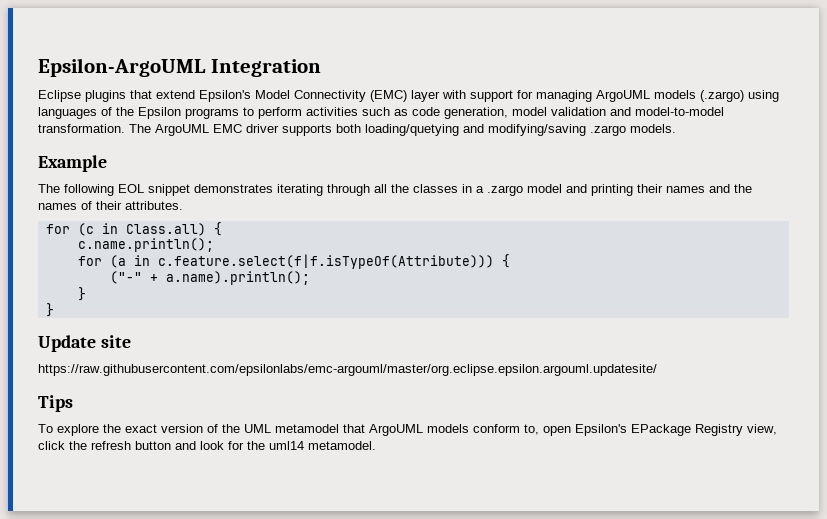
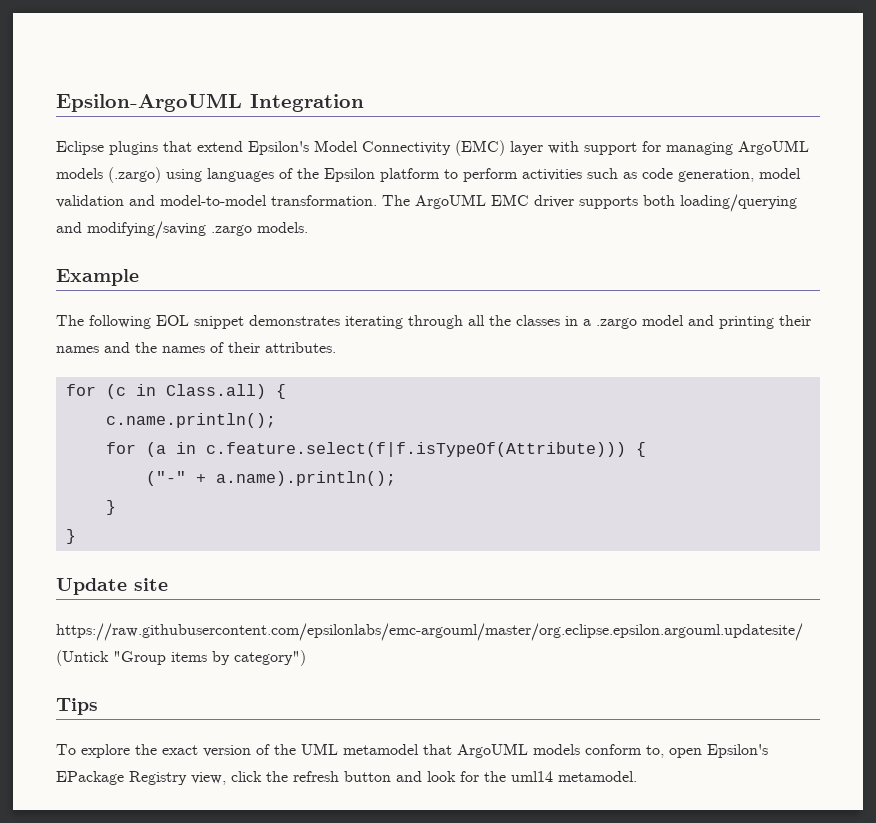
[185,108,239,119] programs -> [380,168,440,182] platform
[365,124,459,136] loading/quetying -> [680,194,797,212] loading/querying
(657, 370) none -> [56,650,306,666] (Untick "Group items by category")

